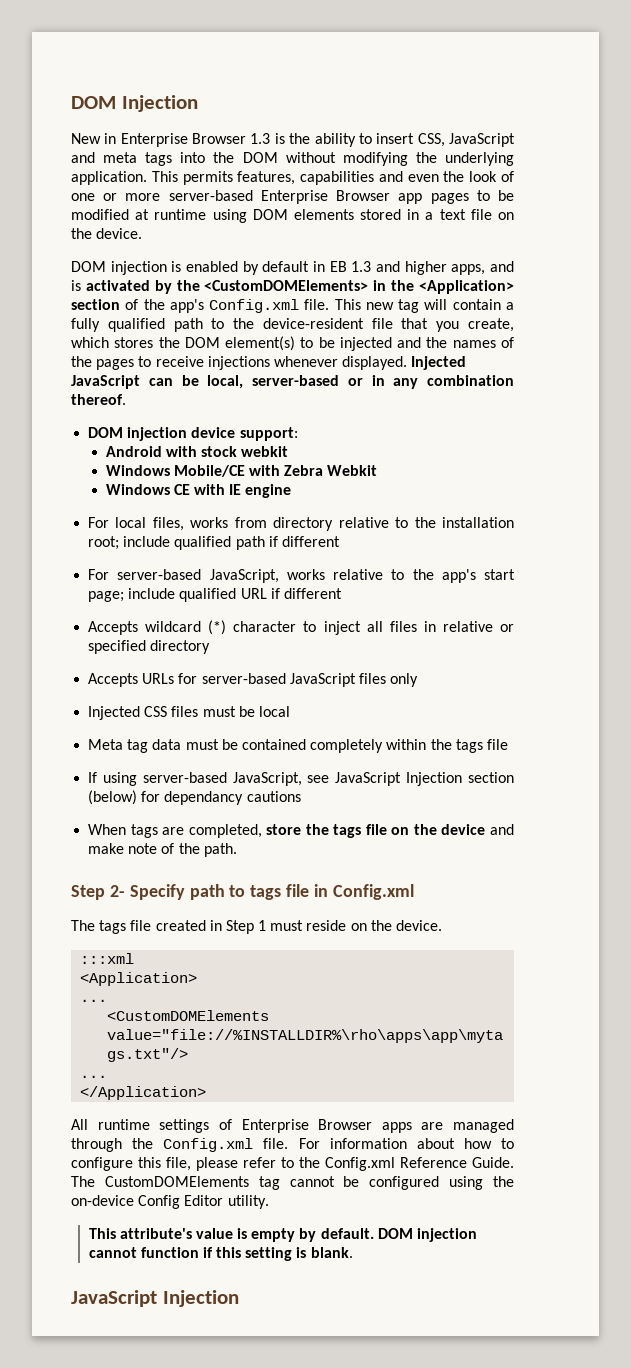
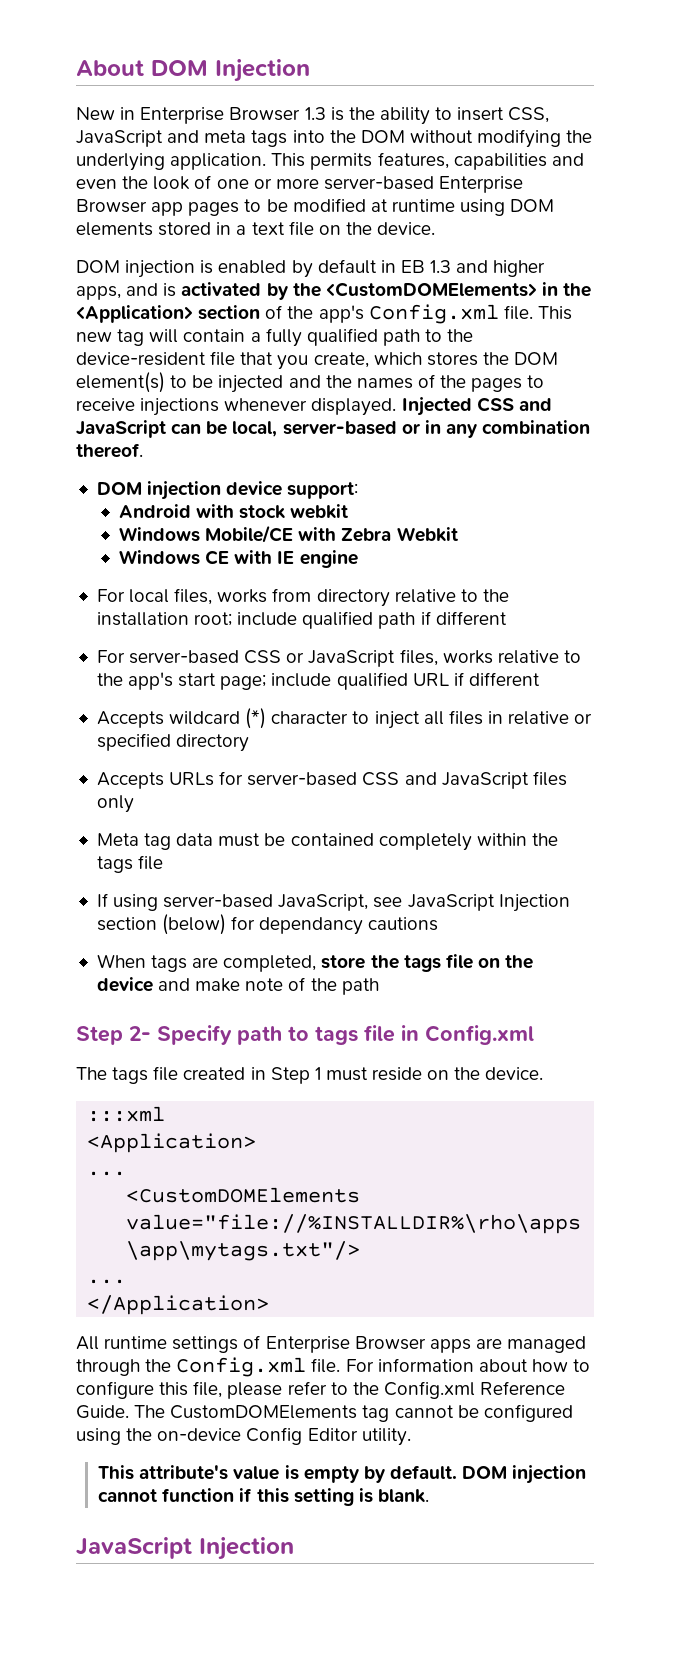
(71, 102) none -> [76,60,144,76] About
(467, 363) none -> [476,397,552,412] CSS and
[209,569,279,583] JavaScript, -> [244,649,438,667] CSS or JavaScript files,
(286, 678) none -> [362,772,437,786] CSS and
[88,706,290,720] // Injected CSS files must be local -> (134, 804) none
[203,843,237,857] path. -> [341,978,379,995] path

